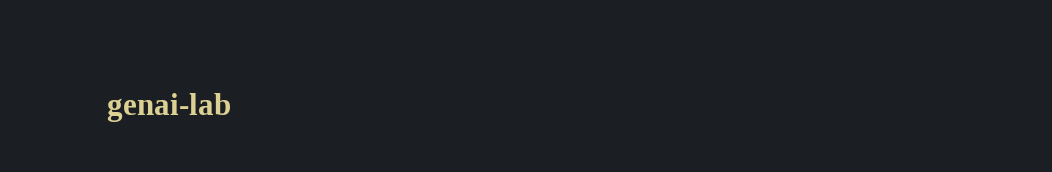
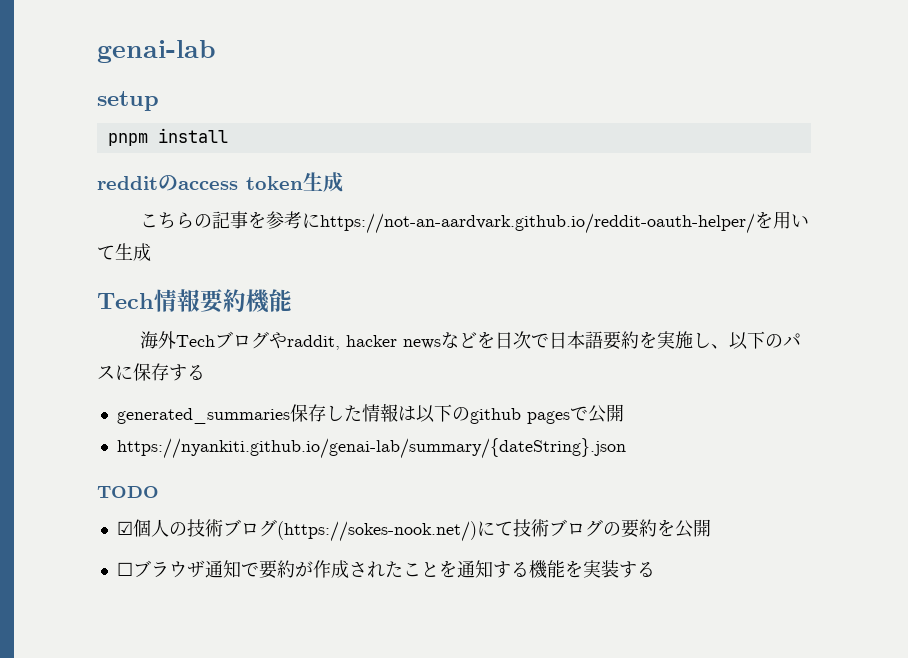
(231, 107) none -> [97,91,159,111] [107,128,228,146] [97,172,343,192] [139,211,809,234] [97,243,151,261] [97,289,292,313] [139,331,801,350] [97,363,205,381] [116,403,624,424] [116,438,626,459] [97,486,159,498] [116,519,711,542] [116,560,655,579] // setup // pnpm install // redditのaccess token生成 // こちらの記事を参考にhttps://not-an-aardvark.github.io/reddit-oauth-helper/を用いて生成 // Tech情報要約機能 // 海外Techブログやraddit, hacker newsなどを日次で日本語要約を実施し、以下のパスに保存する // generated_summaries保存した情報は以下のgithub pagesで公開 // https://nyankiti.github.io/genai-lab/summary/{dateString}.json // TODO // ☑個人の技術ブログ(https://sokes-nook.net/)にて技術ブログの要約を公開 // ☐ブラウザ通知で要約が作成されたことを通知する機能を実装する

